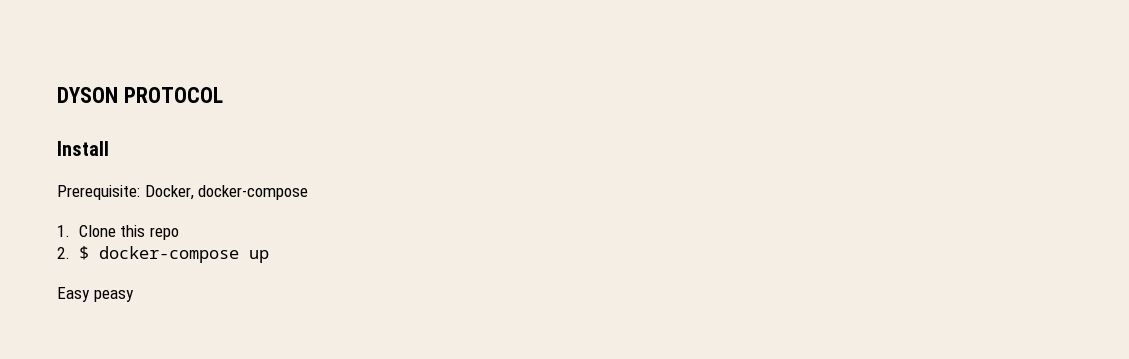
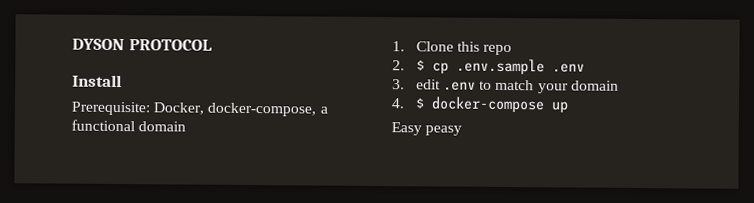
[198,185,309,200] docker-compose -> [207,102,328,117] [71,119,187,132] docker-compose, a functional domain
(89, 253) none -> [431,58,585,75] [392,79,619,94] [391,97,425,109] cp .env.sample .env // 3. edit .env to match your domain // 4. $

